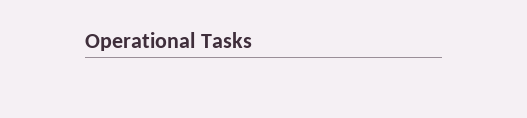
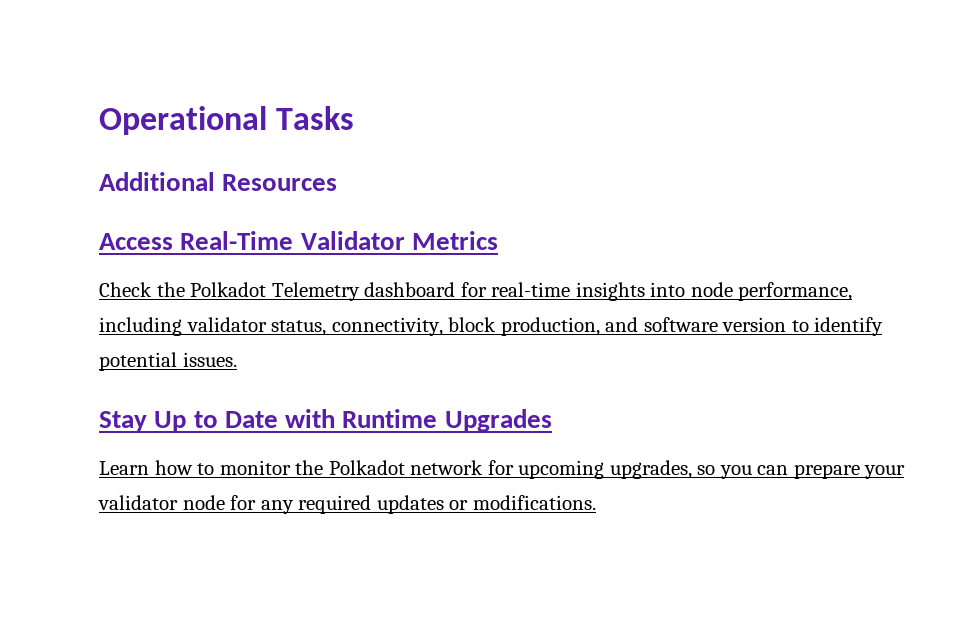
(252, 40) none -> [99,172,338,191] [99,231,498,250] [99,282,853,301] [99,317,884,336] [99,352,237,371] [99,409,552,432] [99,460,906,479] [98,495,596,514] // Additional Resources // Access Real-Time Validator Metrics // Check the Polkadot Telemetry dashboard for real-time insights into node performance, including validator status, connectivity, block production, and software version to identify potential issues. // Stay Up to Date with Runtime Upgrades // Learn how to monitor the Polkadot network for upcoming upgrades, so you can prepare your validator node for any required updates or modifications.

